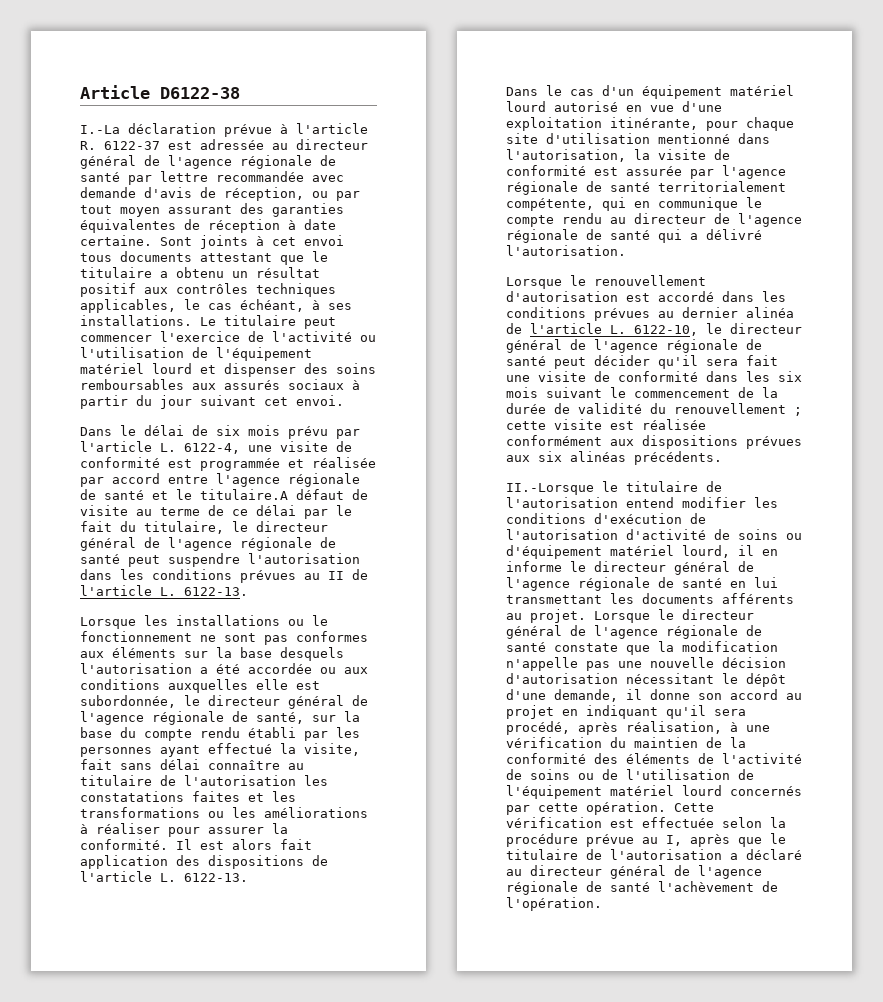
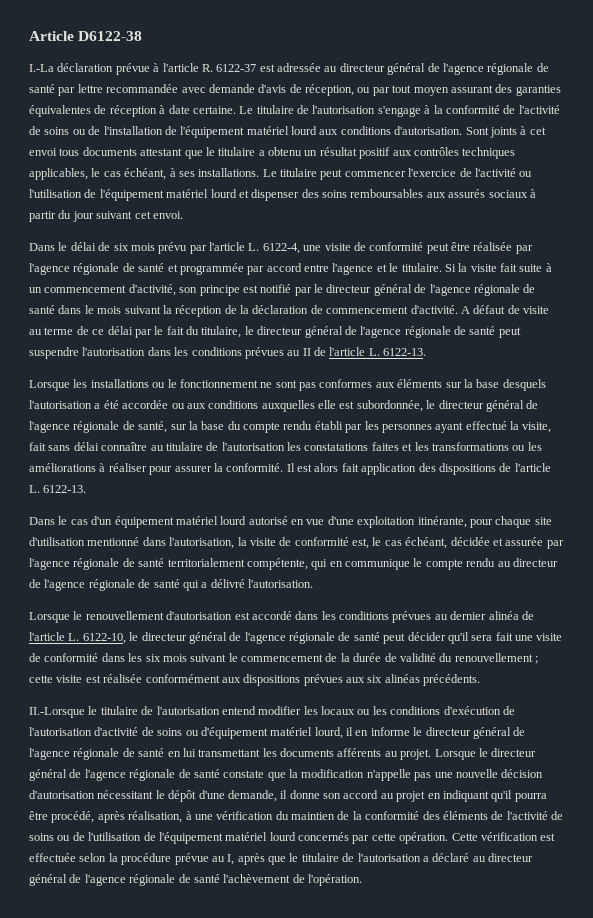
(152, 240) none -> [239,105,560,117] [29,126,463,138] Le titulaire de l'autorisation s'engage à la conformité de l'activité de soins ou de l'installation de l'équipement matériel lourd aux conditions d'autorisation.
[168,457,376,471] [80,473,208,487] est programmée et réalisée par accord entre -> [426,242,533,254] peut être réalisée par
[176,489,288,500] le titulaire.A -> [179,263,552,275] [29,284,536,296] [29,305,470,317] programmée par accord entre l'agence et le titulaire. Si la visite fait suite à un commencement d'activité, son principe est notifié par le directeur général de l'agence régionale de santé dans le mois suivant la réception de la déclaration de commencement d'activité. A
[594,167,618,176] est -> [352,537,503,549] est, le cas échéant, décidée et
(778, 502) none -> [321,706,387,715] locaux ou les
[714,709,746,716] sera -> [514,793,547,802] [29,811,48,820] pourra être

